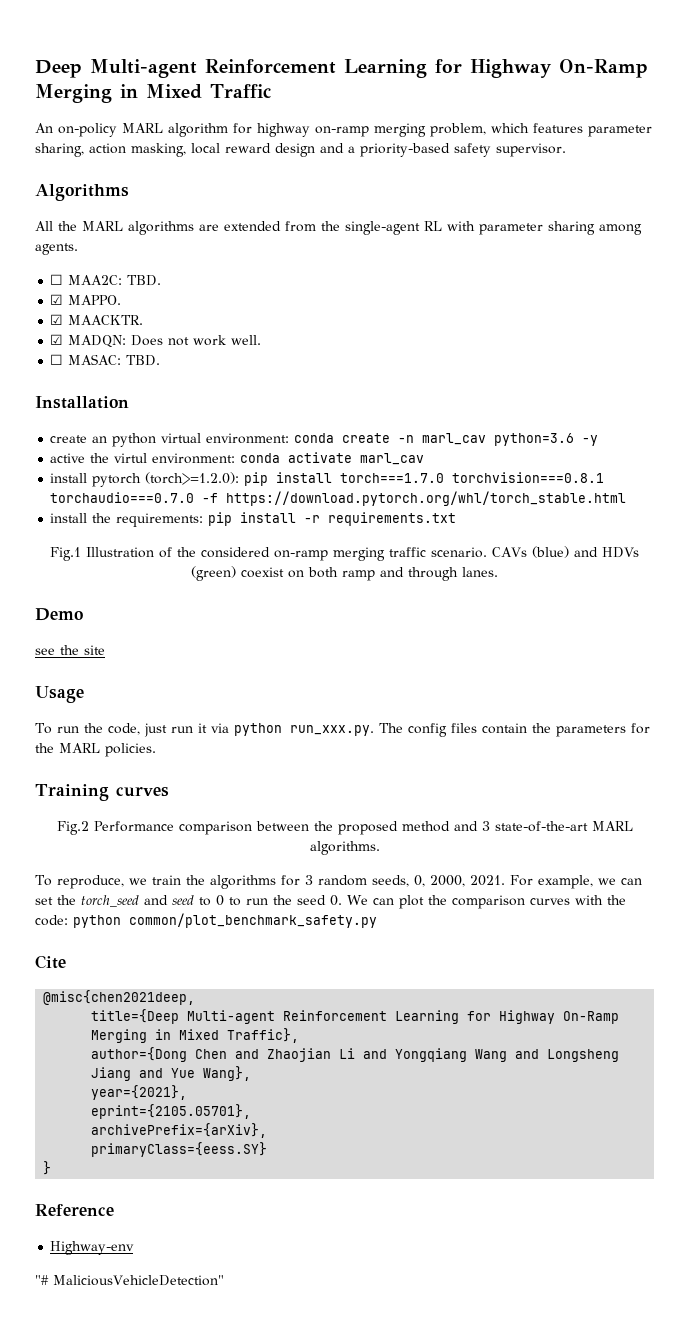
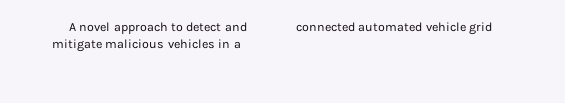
[35,59,648,78] [35,84,271,103] [35,123,652,137] [35,143,566,157] [35,184,129,201] [35,221,642,235] [35,243,78,255] [50,274,162,286] [50,294,122,305] [50,314,144,325] [50,334,262,348] [50,354,161,366] [35,396,129,409] [50,433,599,447] [50,452,425,465] [50,472,605,487] [50,491,627,506] [50,512,457,527] [49,546,640,561] [191,566,498,581] [35,608,83,621] [35,645,105,655] [35,686,84,703] [35,723,650,737] [35,743,156,757] [35,784,169,801] [56,821,633,835] [309,841,380,855] [35,875,642,889] [35,895,626,909] [35,913,377,928] [35,955,66,969] [43,990,196,1005] [91,1009,620,1024] [91,1028,300,1043] [91,1047,620,1062] [91,1066,252,1081] [91,1085,188,1100] [91,1104,252,1119] [91,1123,268,1138] [91,1142,268,1157] [43,1161,52,1175] [35,1204,114,1216] [50,1241,135,1255] [35,1275,224,1286] Deep Multi-agent Reinforcement Learning for Highway On-Ramp Merging in Mixed Traffic // An on-policy MARL algorithm for highway on-ramp merging problem, which features parameter sharing, action masking, local reward design and a priority-based safety supervisor. // Algorithms // All the MARL algorithms are extended from the single-agent RL with parameter sharing among agents. // ☐ MAA2C: TBD. // ☑ MAPPO. // ☑ MAACKTR. // ☑ MADQN: Does not work well. // ☐ MASAC: TBD. // Installation // create an python virtual environment: conda create -n marl_cav python=3.6 -y // active the virtul environment: conda activate marl_cav // install pytorch (torch>=1.2.0): pip install torch===1.7.0 torchvision===0.8.1 torchaudio===0.7.0 -f https://download.pytorch.org/whl/torch_stable.html // install the requirements: pip install -r requirements.txt // Fig.1 Illustration of the considered on-ramp merging traffic scenario. CAVs (blue) and HDVs (green) coexist on both ramp and through lanes. // Demo // see the site // Usage // To run the code, just run it via python run_xxx.py. The config files contain the parameters for the MARL policies. // Training curves // Fig.2 Performance comparison between the proposed method and 3 state-of-the-art MARL algorithms. // To reproduce, we train the algorithms for 3 random seeds, 0, 2000, 2021. For example, we can set the torch_seed and seed to 0 to run the seed 0. We can plot the comparison curves with the code: python common/plot_benchmark_safety.py // Cite // @misc{chen2021deep, // title={Deep Multi-agent Reinforcement Learning for Highway On-Ramp Merging in Mixed Traffic}, // author={Dong Chen and Zhaojian Li and Yongqiang Wang and Longsheng Jiang and Yue Wang}, // year={2021}, // eprint={2105.05701}, // archivePrefix={arXiv}, // primaryClass={eess.SY} // } // Reference // Highway-env // "# MaliciousVehicleDetection" -> [68,22,247,34] [52,39,241,52] [296,22,493,35] A novel approach to detect and mitigate malicious vehicles in a connected automated vehicle grid

